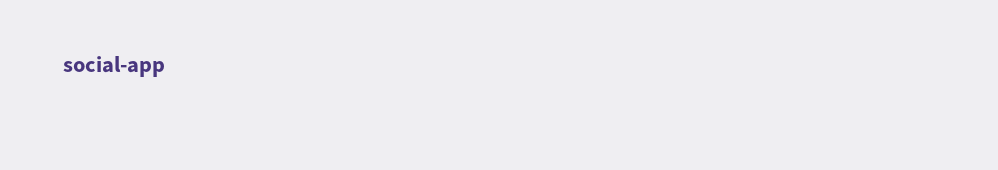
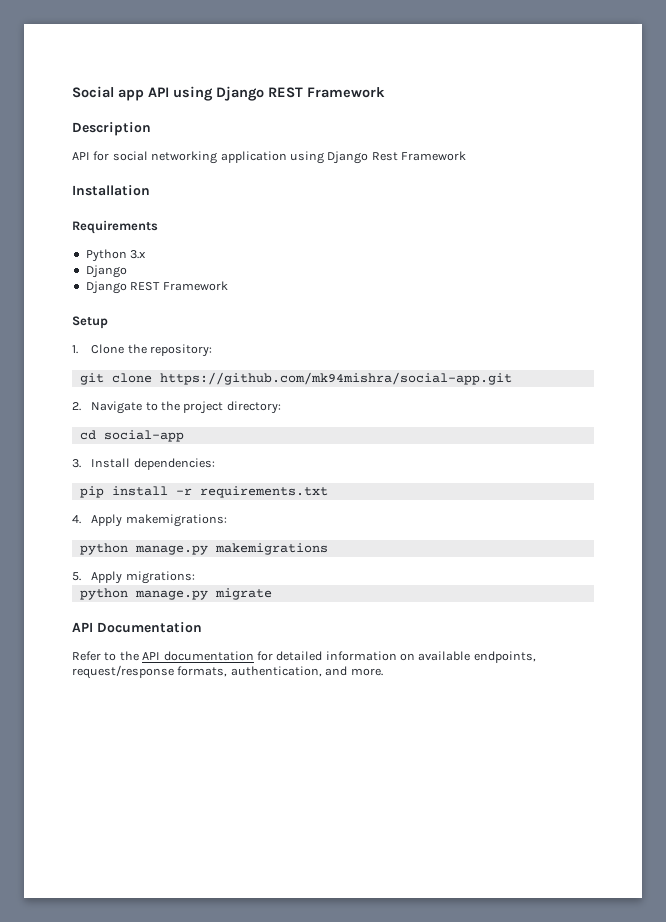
[63,56,165,77] social-app -> [72,86,385,101] [72,122,151,136] [72,151,466,164] [72,185,150,196] [72,220,158,234] [85,249,147,262] [85,265,127,278] [85,281,228,294] [72,316,108,329] [72,344,212,357] [79,372,512,385] [72,401,281,414] [79,430,184,442] [72,458,215,470] [79,486,328,498] [72,514,227,527] [79,543,328,555] [72,571,195,584] [79,588,272,600] [72,622,202,633] [72,651,536,663] [72,665,383,679] Social app API using Django REST Framework // Description // API for social networking application using Django Rest Framework // Installation // Requirements // Python 3.x // Django // Django REST Framework // Setup // 1. Clone the repository: // git clone https://github.com/mk94mishra/social-app.git // 2. Navigate to the project directory: // cd social-app // 3. Install dependencies: // pip install -r requirements.txt // 4. Apply makemigrations: // python manage.py makemigrations // 5. Apply migrations: // python manage.py migrate // API Documentation // Refer to the API documentation for detailed information on available endpoints, request/response formats, authentication, and more.

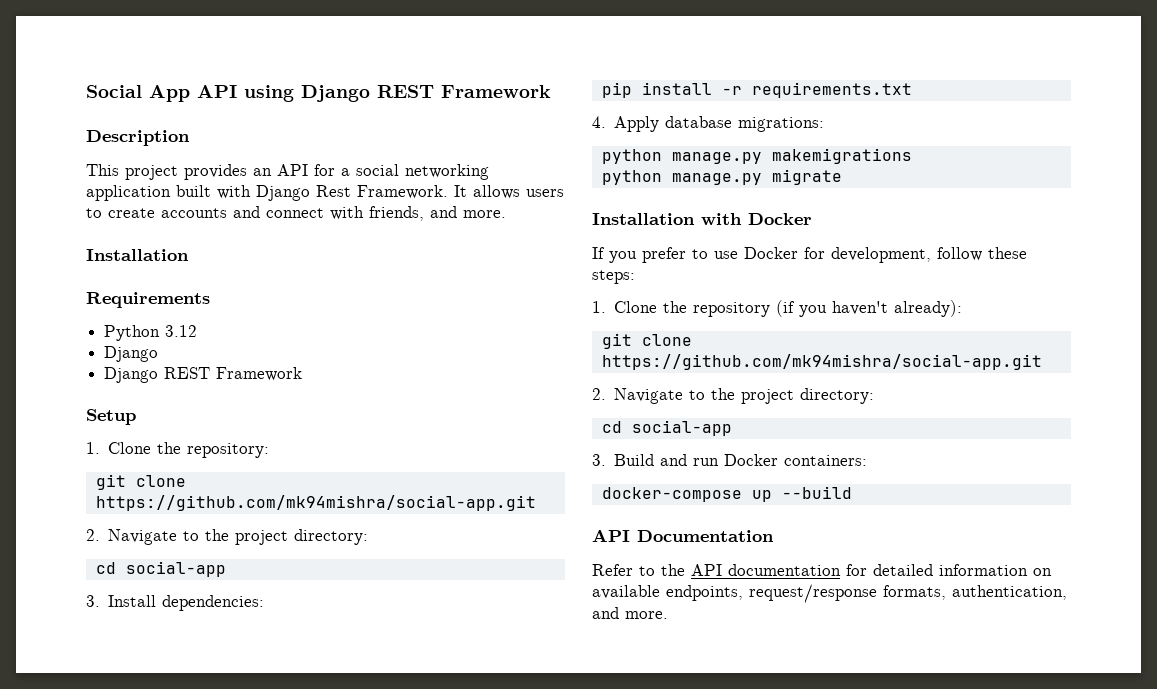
[118,89,144,101] app -> [149,85,190,102] App
(151, 129) none -> [86,164,272,180] This project provides an
(110, 156) none -> [341,168,350,176] a
[289,151,466,164] using Django Rest Framework -> [176,185,564,201] [86,206,506,221] built with Django Rest Framework. It allows users to create accounts and connect with friends, and more.
[130,250,147,259] 3.x -> [165,325,198,337] 3.12
[125,514,227,527] makemigrations: -> [665,116,825,132] database migrations:
[72,571,195,584] // 5. Apply migrations: -> (912, 156) none
(272, 594) none -> [592,213,812,225] [592,247,1027,263] [592,270,635,284] [592,300,963,317] [601,333,692,349] [601,354,1042,370] [592,388,875,404] [601,420,732,436] [592,454,868,466] [601,486,852,502] // Installation with Docker // If you prefer to use Docker for development, follow these steps: // 1. Clone the repository (if you haven't already): // git clone https://github.com/mk94mishra/social-app.git // 2. Navigate to the project directory: // cd social-app // 3. Build and run Docker containers: // docker-compose up --build

